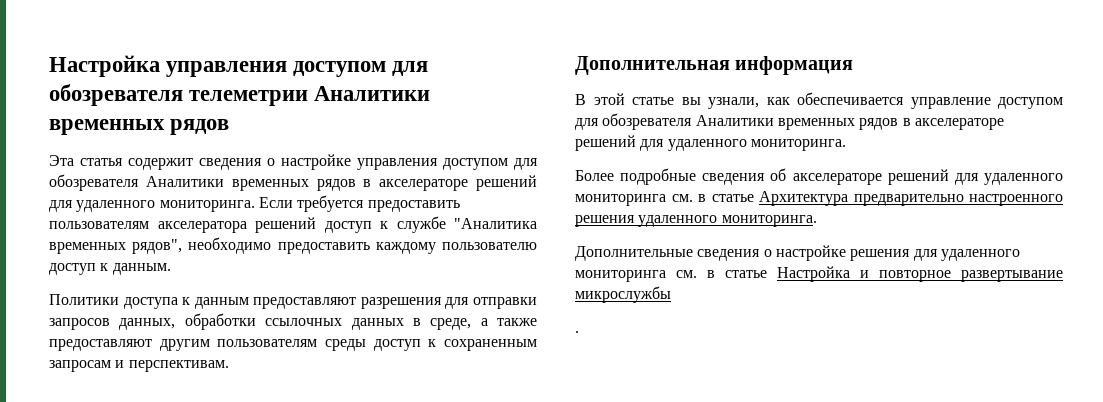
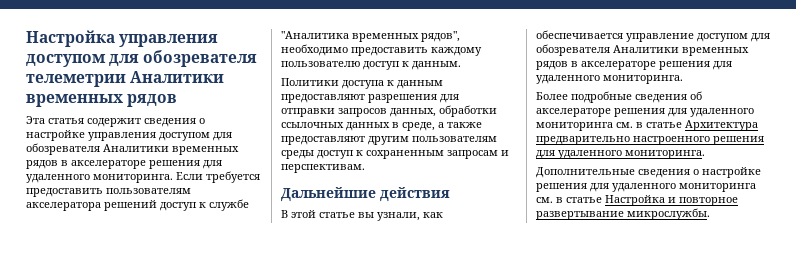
[475,175,537,191] решений -> [149,160,200,169] решения
[575,56,854,75] Дополнительная информация -> [281,187,450,202] Дальнейшие действия
[575,135,636,151] решений -> [659,61,710,70] решения
[887,169,949,185] решений -> [614,108,665,117] решения
(635, 221) none -> [536,150,555,159] для
[575,286,671,303] [575,331,579,333] микрослужбы // . -> [627,208,710,220] микрослужбы.

